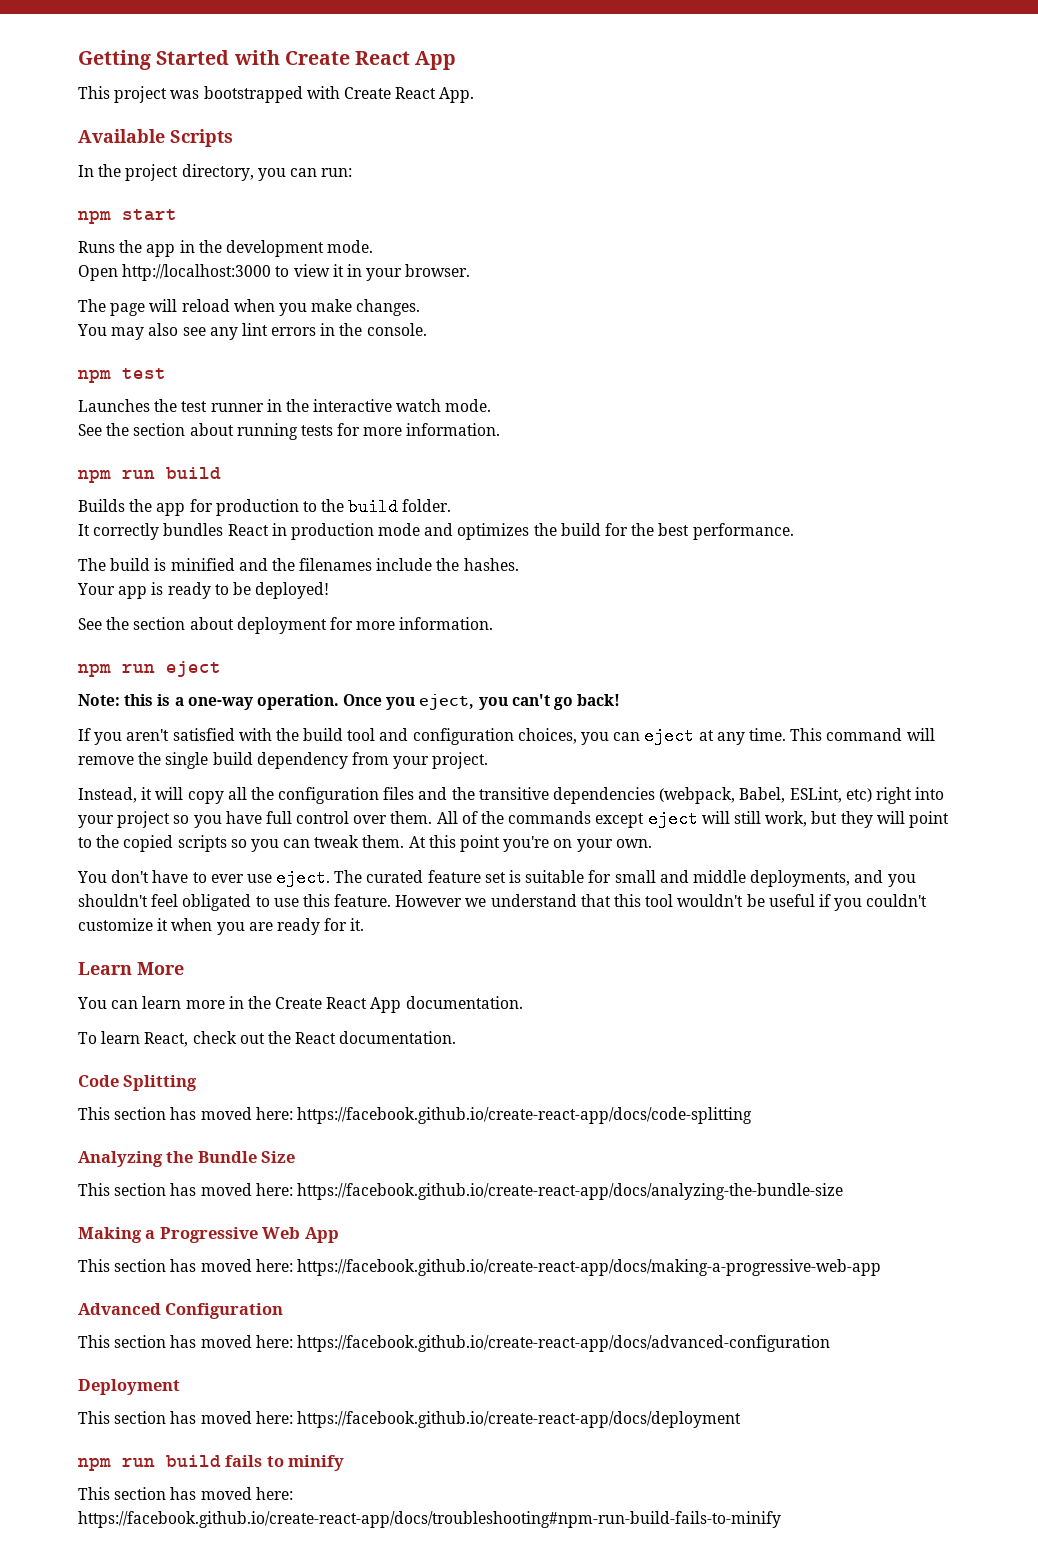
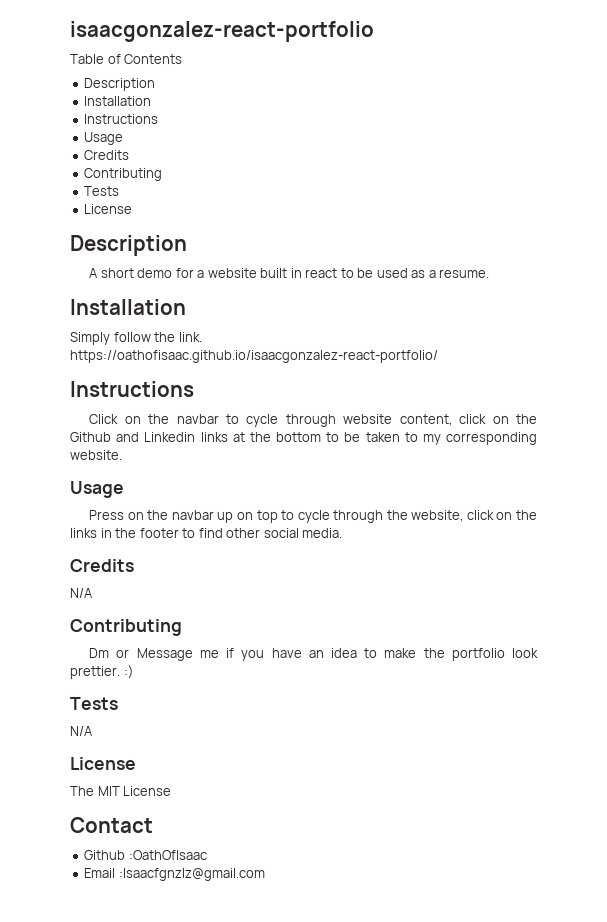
[78,50,457,70] [78,86,475,103] [78,129,233,147] [78,164,353,181] [78,209,177,224] [78,240,374,257] [78,264,471,281] [78,299,421,316] [77,323,427,340] [78,368,166,383] [78,399,492,412] [78,423,501,440] [78,467,221,483] [78,498,452,516] [78,523,794,540] [78,558,519,571] [77,582,330,599] [78,617,494,634] [78,661,221,677] [78,694,621,710] [78,727,935,745] [78,752,489,769] [78,787,945,804] [78,810,949,828] [78,835,652,852] [77,869,916,887] [78,894,928,911] [78,918,365,935] [78,962,184,975] [77,996,523,1013] [78,1031,457,1047] [78,1075,198,1091] [78,1107,752,1124] [78,1151,296,1167] [78,1183,843,1200] [78,1227,339,1243] [78,1259,881,1276] [78,1303,284,1319] [78,1335,830,1352] [78,1379,180,1395] [78,1411,741,1428] [78,1455,345,1471] [78,1487,293,1500] [78,1511,781,1528] Getting Started with Create React App // This project was bootstrapped with Create React App. // Available Scripts // In the project directory, you can run: // npm start // Runs the app in the development mode. // Open http://localhost:3000 to view it in your browser. // The page will reload when you make changes. // You may also see any lint errors in the console. // npm test // Launches the test runner in the interactive watch mode. // See the section about running tests for more information. // npm run build // Builds the app for production to the build folder. // It correctly bundles React in production mode and optimizes the build for the best performance. // The build is minified and the filenames include the hashes. // Your app is ready to be deployed! // See the section about deployment for more information. // npm run eject // Note: this is a one-way operation. Once you eject, you can't go back! // If you aren't satisfied with the build tool and configuration choices, you can eject at any time. This command will remove the single build dependency from your project. // Instead, it will copy all the configuration files and the transitive dependencies (webpack, Babel, ESLint, etc) right into your project so you have full control over them. All of the commands except eject will still work, but they will point to the copied scripts so you can tweak them. At this point you're on your own. // You don't have to ever use eject. The curated feature set is suitable for small and middle deployments, and you shouldn't feel obligated to use this feature. However we understand that this tool wouldn't be useful if you couldn't customize it when you are ready for it. // Learn More // You can learn more in the Create React App documentation. // To learn React, check out the React documentation. // Code Splitting // This section has moved here: https://facebook.github.io/create-react-app/docs/code-splitting // Analyzing the Bundle Size // This section has moved here: https://facebook.github.io/create-react-app/docs/analyzing-the-bundle-size // Making a Progressive Web App // This section has moved here: https://facebook.github.io/create-react-app/docs/making-a-progressive-web-app // Advanced Configuration // This section has moved here: https://facebook.github.io/create-react-app/docs/advanced-configuration // Deployment // This section has moved here: https://facebook.github.io/create-react-app/docs/deployment // npm run build fails to minify // This section has moved here: https://facebook.github.io/create-react-app/docs/troubleshooting#npm-run-build-fails-to-minify -> [70,21,374,42] [70,54,183,64] [84,78,156,91] [84,96,152,106] [84,114,159,124] [84,132,124,145] [84,150,130,160] [84,168,163,181] [84,186,120,196] [84,204,133,214] [70,235,187,256] [89,268,490,278] [70,299,186,315] [70,332,202,345] [70,350,438,363] [70,381,194,397] [89,414,537,427] [70,432,537,445] [70,450,122,460] [70,481,124,498] [89,510,538,523] [70,528,343,538] [70,559,134,572] [70,588,92,598] [70,619,182,636] [89,648,538,661] [70,665,134,679] [70,697,118,710] [70,726,92,736] [70,757,136,770] [70,786,172,796] [70,817,153,833] [84,850,207,860] [84,868,265,881] isaacgonzalez-react-portfolio // Table of Contents // Description // Installation // Instructions // Usage // Credits // Contributing // Tests // License // Description // A short demo for a website built in react to be used as a resume. // Installation // Simply follow the link. https://oathofisaac.github.io/isaacgonzalez-react-portfolio/ // Instructions // Click on the navbar to cycle through website content, click on the Github and Linkedin links at the bottom to be taken to my corresponding website. // Usage // Press on the navbar up on top to cycle through the website, click on the links in the footer to find other social media. // Credits // N/A // Contributing // Dm or Message me if you have an idea to make the portfolio look prettier. :) // Tests // N/A // License // The MIT License // Contact // Github :OathOfIsaac // Email :Isaacfgnzlz@gmail.com

